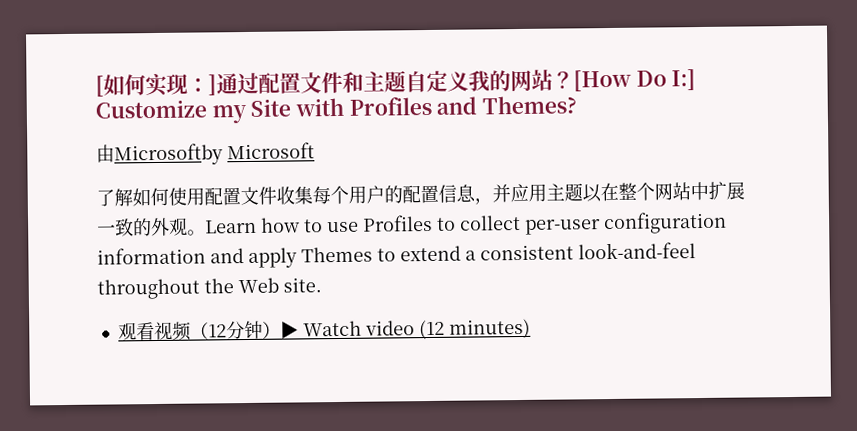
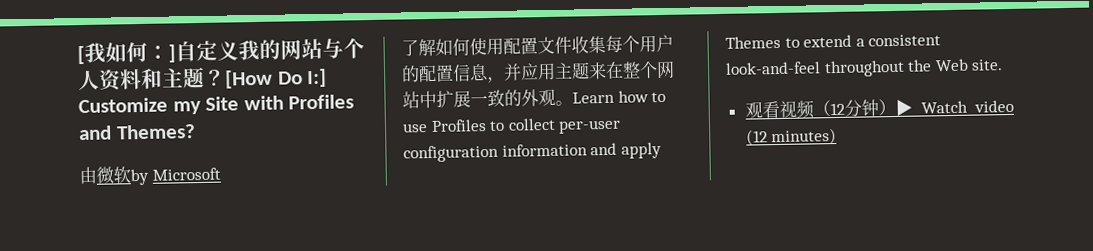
[103,69,553,97] 如何实现：]通过配置文件和主题自定义我的网站 -> [84,38,365,63] [77,66,205,92] 我如何：]自定义我的网站与个人资料和主题
[114,143,223,166] Microsoftby -> [96,166,149,186] 微软by
[582,184,602,203] 以 -> [588,61,607,80] 来

